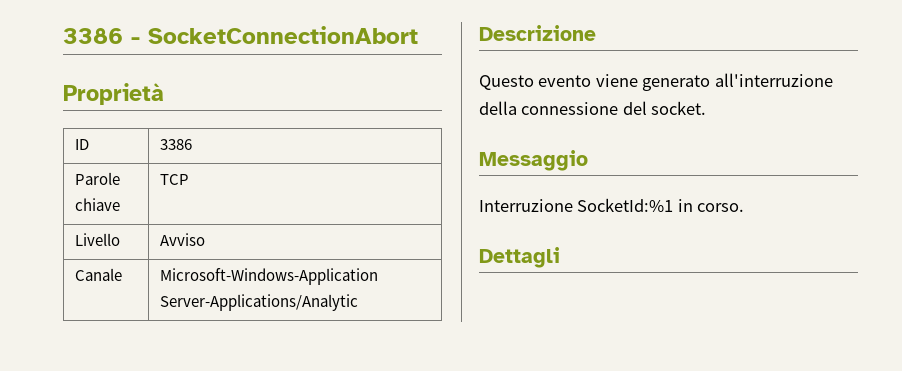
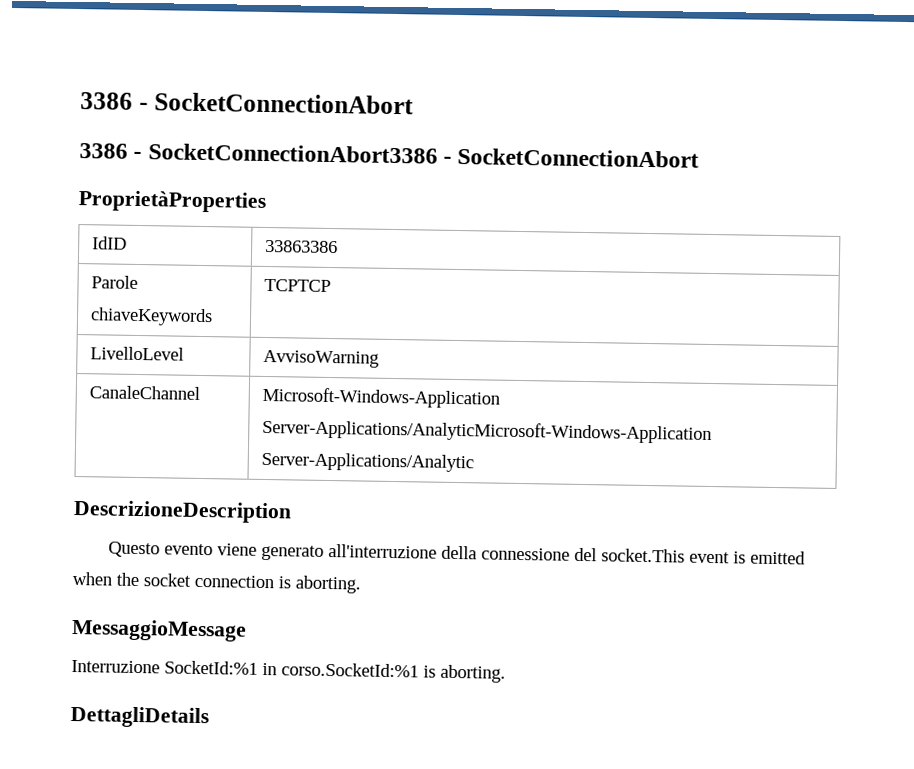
[63,83,164,105] [75,139,90,150] [160,139,193,150] [75,172,121,185] [75,198,121,211] [160,174,190,185] [75,233,121,246] [160,233,206,246] [75,268,123,281] Proprietà // ID | 3386 // Parole chiave | TCP // Livello | Avviso // Canale -> [79,143,700,168] [78,190,266,213] [91,236,127,250] [264,239,338,254] [90,275,138,289] [89,307,213,327] [263,278,331,293] [89,346,184,361] [262,349,379,368] [88,385,200,400] 3386 - SocketConnectionAbort3386 - SocketConnectionAbort // ProprietàProperties // IdID | 33863386 // Parole chiaveKeywords | TCPTCP // LivelloLevel | AvvisoWarning // CanaleChannel
(379, 276) none -> [261,418,712,444] Server-Applications/AnalyticMicrosoft-Windows-Application
[479,25,596,41] Descrizione -> [73,500,292,524] DescrizioneDescription
[651,101,707,115] [479,150,588,171] socket. // Messaggio -> [600,548,806,565] [72,571,361,594] [71,618,247,642] socket.This event is emitted when the socket connection is aborting. // MessaggioMessage
[697,203,745,212] [479,247,560,268] corso. // Dettagli -> [281,662,506,683] [70,705,209,729] corso.SocketId:%1 is aborting. // DettagliDetails

